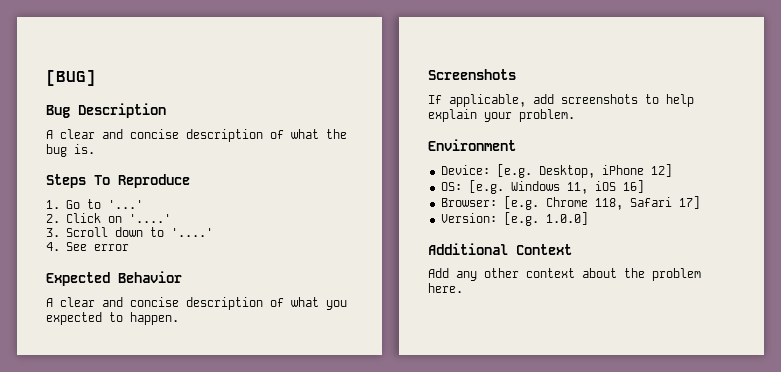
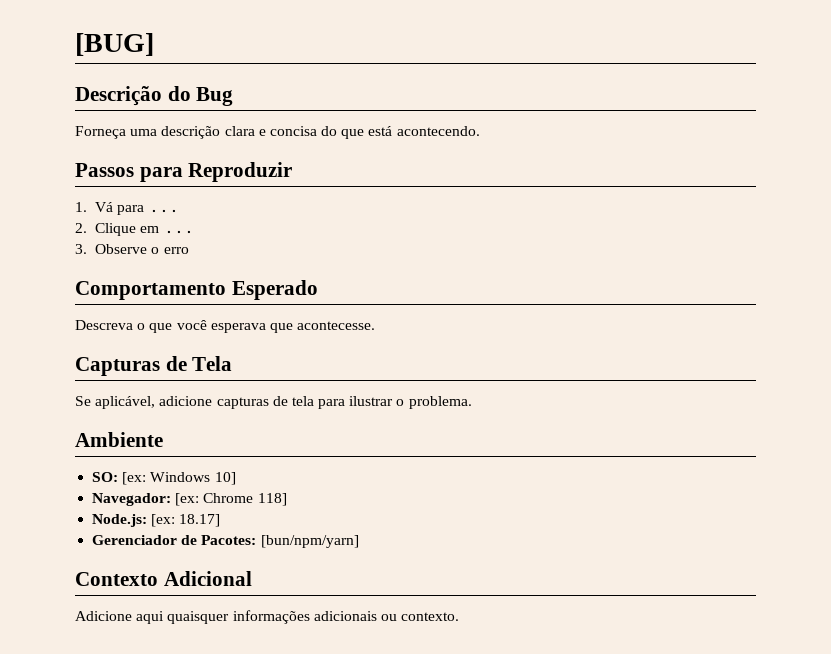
(96, 78) none -> [75,86,191,106] Descrição do
[78,103,166,118] [46,129,347,142] [46,144,95,157] [46,174,190,188] [46,199,143,209] [46,213,171,223] [46,227,213,237] [46,242,129,251] [46,271,182,286] [46,297,347,310] [46,312,179,325] [428,69,516,80] [428,94,694,107] [428,109,575,122] [428,139,516,151] [440,164,672,178] [440,180,644,194] [440,196,700,210] [440,212,588,226] [428,243,572,255] [428,268,701,281] [428,283,463,293] Description // A clear and concise description of what the bug is. // Steps To Reproduce // 1. Go to '...' // 2. Click on '....' // 3. Scroll down to '....' // 4. See error // Expected Behavior // A clear and concise description of what you expected to happen. // Screenshots // If applicable, add screenshots to help explain your problem. // Environment // Device: [e.g. Desktop, iPhone 12] // OS: [e.g. Windows 11, iOS 16] // Browser: [e.g. Chrome 118, Safari 17] // Version: [e.g. 1.0.0] // Additional Context // Add any other context about the problem here. -> [75,126,480,139] [75,162,293,182] [75,202,179,215] [75,223,194,236] [75,244,189,254] [75,280,318,300] [75,320,376,333] [75,356,233,376] [75,396,472,409] [75,432,163,447] [92,472,236,485] [92,493,287,506] [92,514,221,527] [92,535,359,548] [75,571,252,586] [75,610,460,624] // Forneça uma descrição clara e concisa do que está acontecendo. // Passos para Reproduzir // 1. Vá para ... // 2. Clique em ... // 3. Observe o erro // Comportamento Esperado // Descreva o que você esperava que acontecesse. // Capturas de Tela // Se aplicável, adicione capturas de tela para ilustrar o problema. // Ambiente // SO: [ex: Windows 10] // Navegador: [ex: Chrome 118] // Node.js: [ex: 18.17] // Gerenciador de Pacotes: [bun/npm/yarn] // Contexto Adicional // Adicione aqui quaisquer informações adicionais ou contexto.

